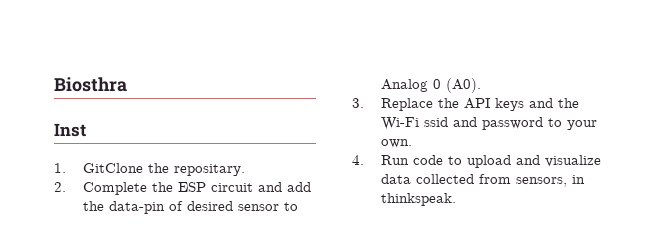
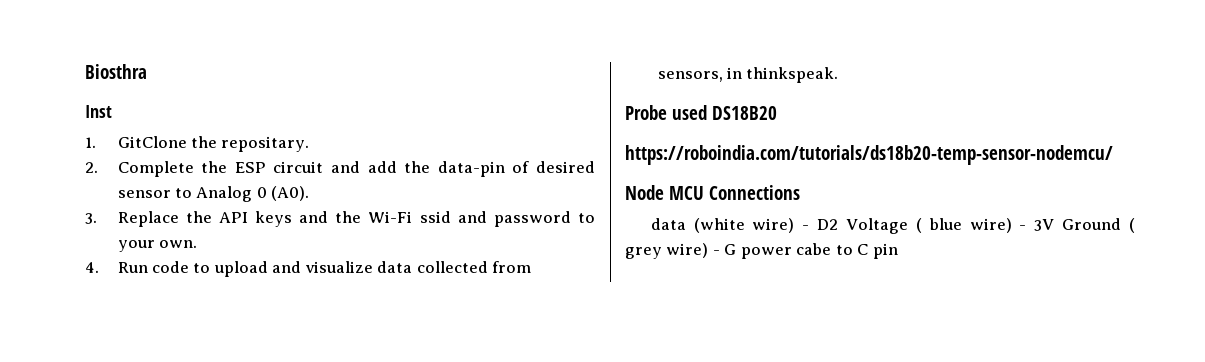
(457, 199) none -> [625,105,777,120] [625,145,1113,165] [625,185,800,200] [650,218,1135,234] [625,243,898,259] // Probe used DS18B20 // https://roboindia.com/tutorials/ds18b20-temp-sensor-nodemcu/ // Node MCU Connections // data (white wire) - D2 Voltage ( blue wire) - 3V Ground ( grey wire) - G power cabe to C pin

